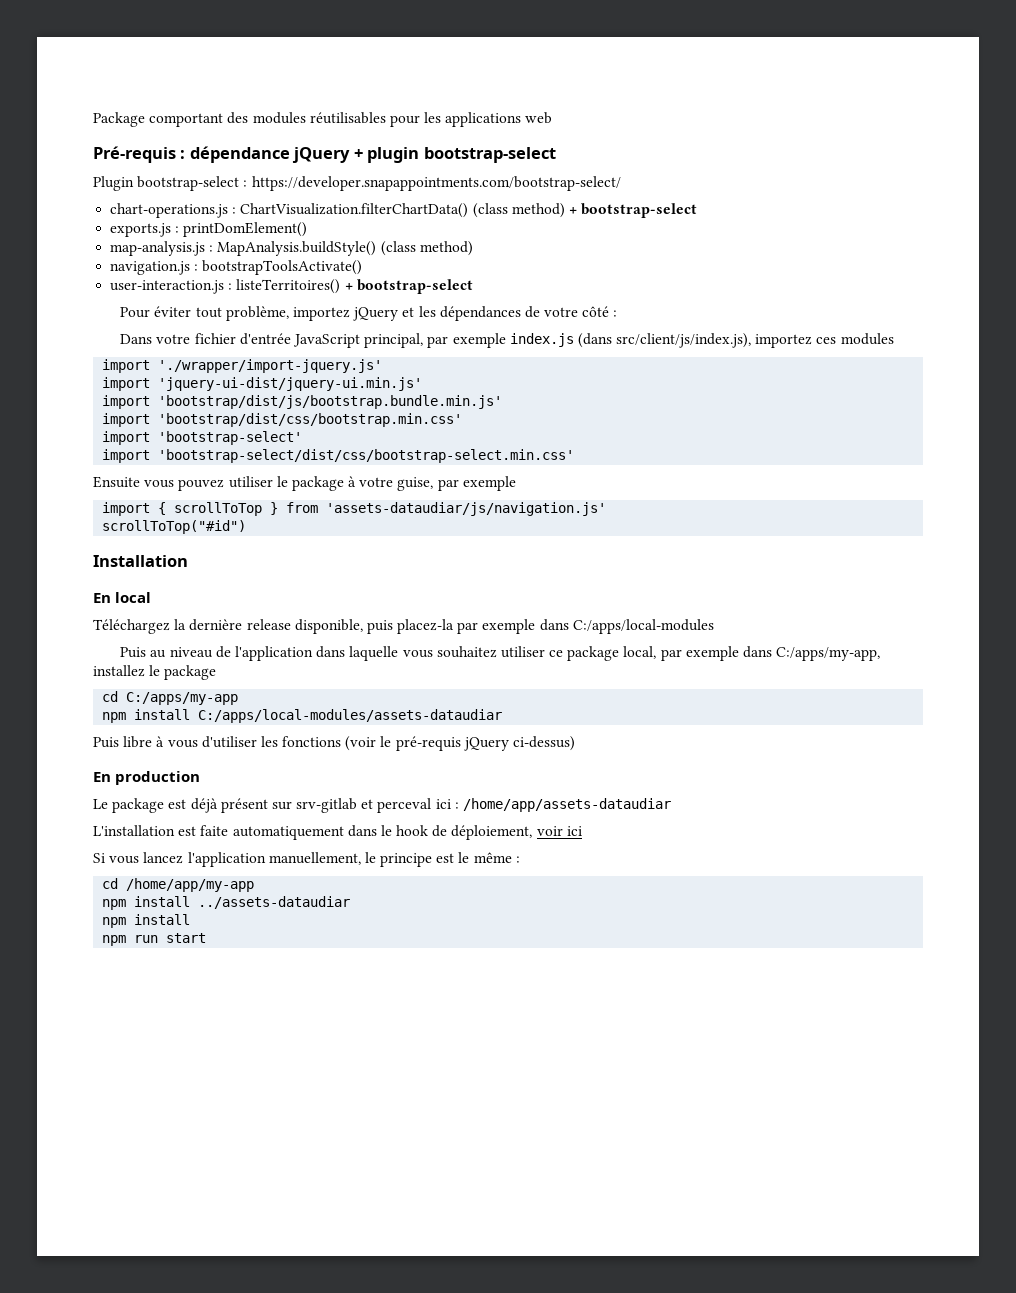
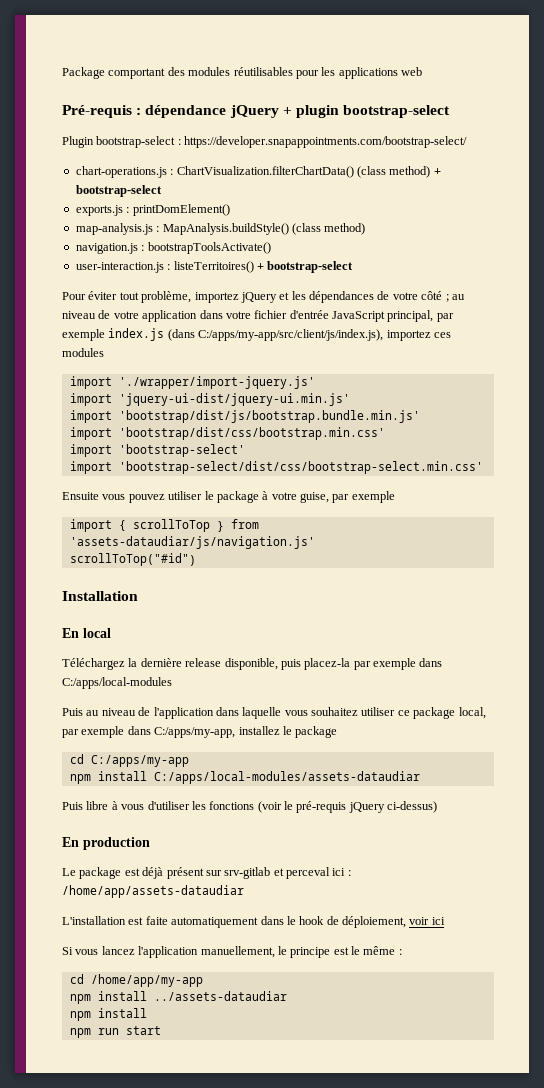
[613,310,618,317] [120,334,153,344] : // Dans -> [445,294,465,302] [62,310,223,322] ; au niveau de votre application dans
[616,333,752,348] src/client/js/index.js), -> [198,329,384,341] C:/apps/my-app/src/client/js/index.js),

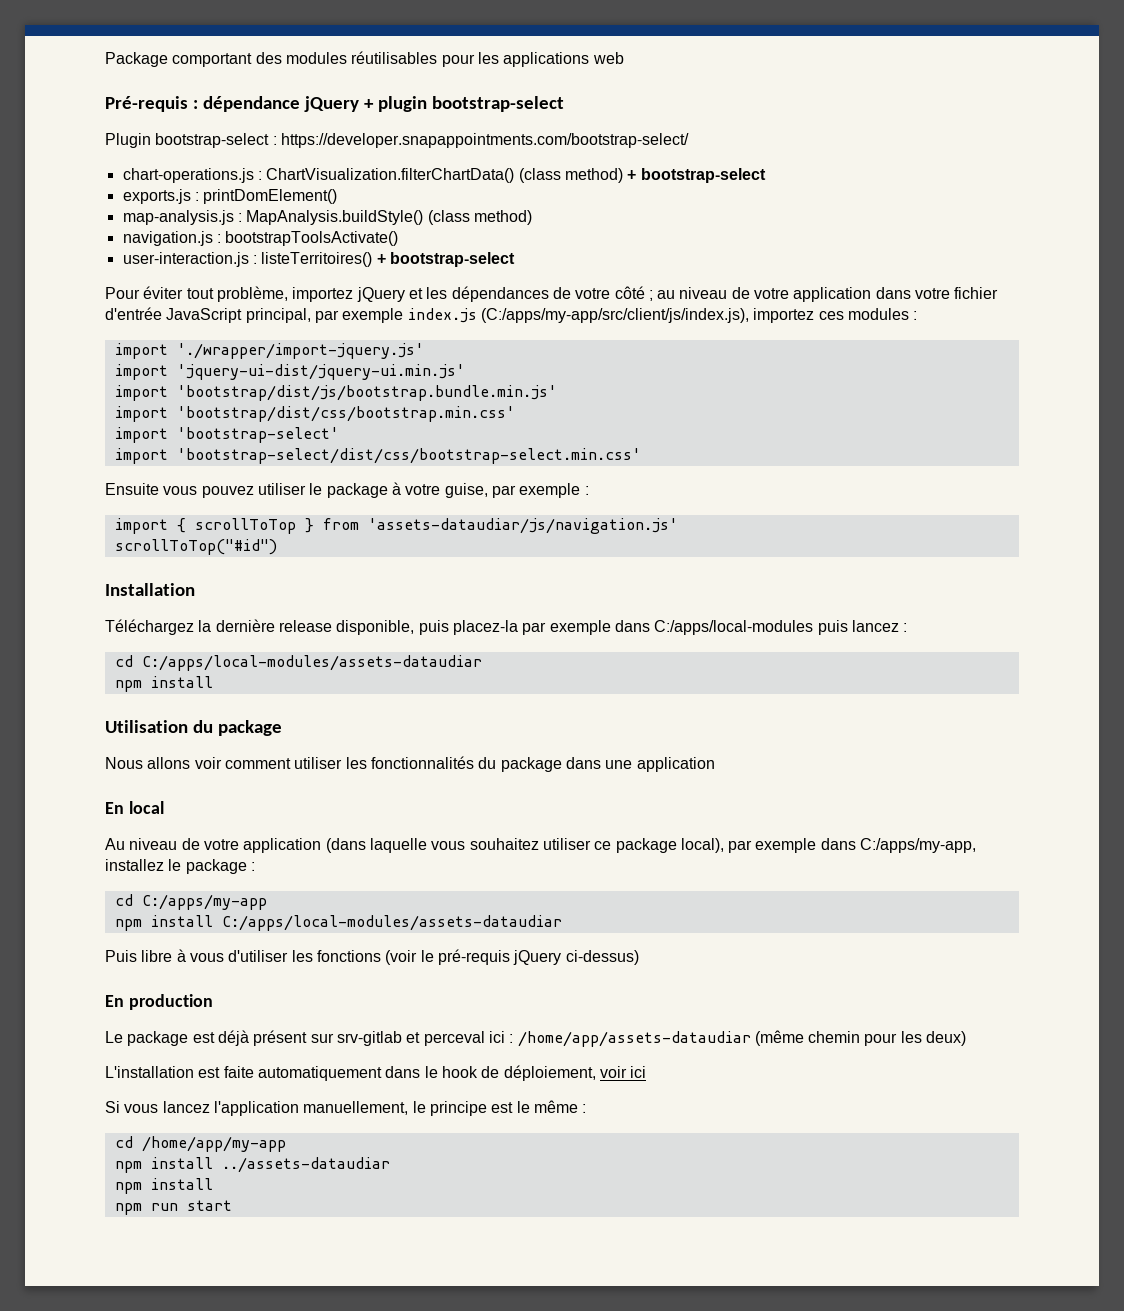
[167,329,384,341] (dans C:/apps/my-app/src/client/js/index.js), -> [480,308,749,323] (C:/apps/my-app/src/client/js/index.js),
(104, 352) none -> [913,311,918,320] :
(395, 497) none -> [584,486,589,495] :
[62,628,111,638] // En local -> (195, 589) none
[62,707,239,719] // Puis au niveau de l'application dans -> [817,620,908,635] [114,655,482,671] [114,676,213,692] [105,720,282,736] [105,756,715,772] [105,801,164,814] [105,838,366,853] puis lancez : // cd C:/apps/local-modules/assets-dataudiar // npm install // Utilisation du package // Nous allons voir comment utiliser les fonctionnalités du package dans une application // En local // Au niveau de votre application (dans
[458,707,486,719] local, -> [680,838,724,853] local),
(338, 732) none -> [250,862,255,871] :
(244, 891) none -> [754,1030,967,1046] (même chemin pour les deux)

